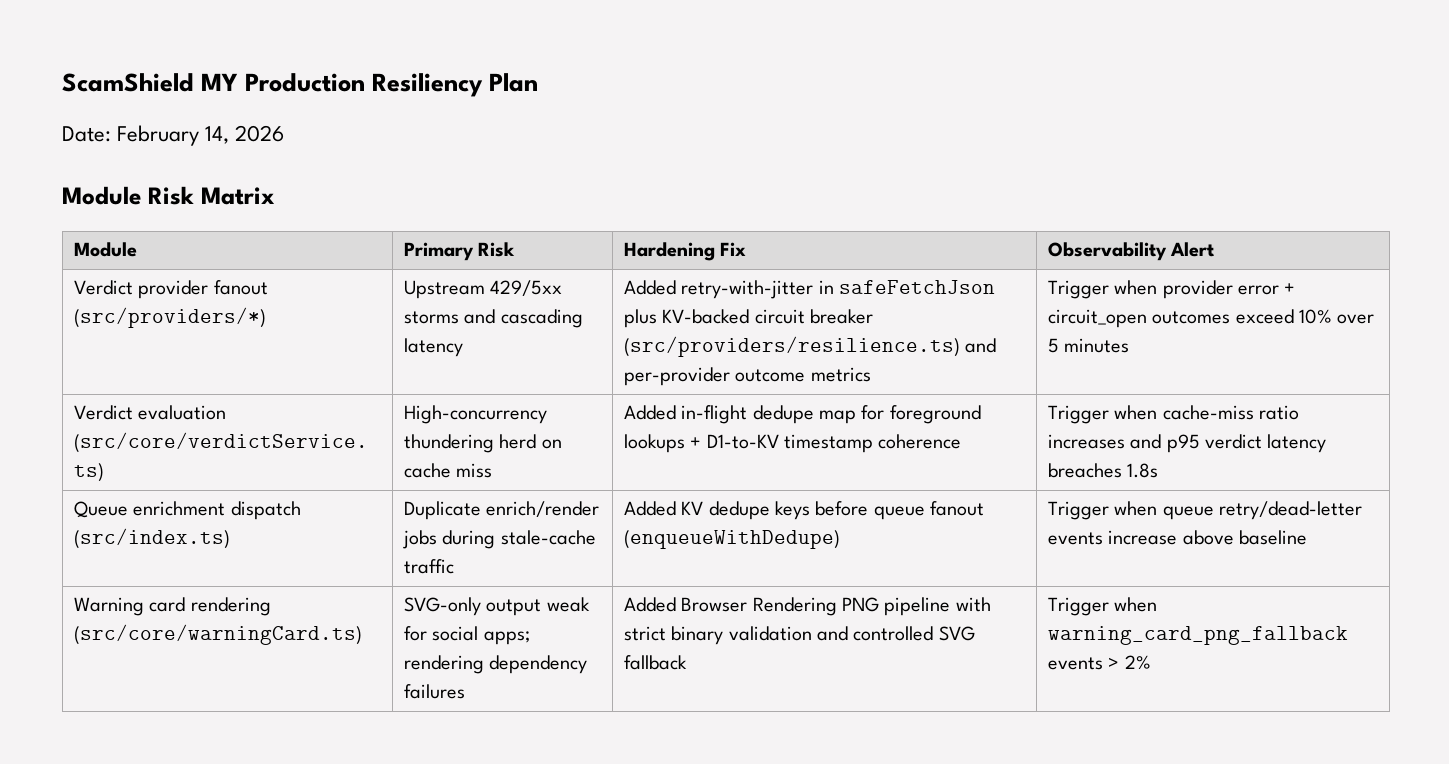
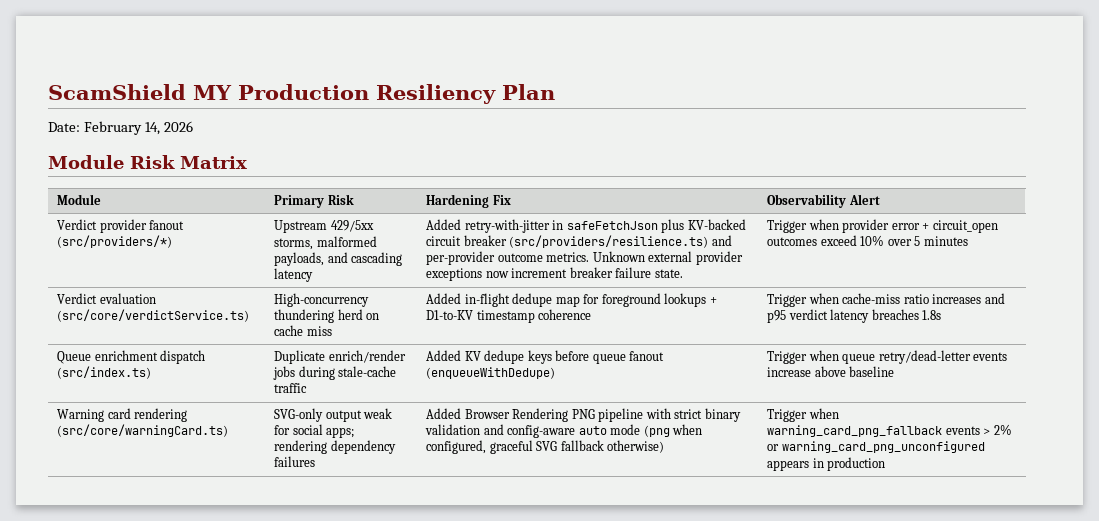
[403,311,459,324] storms -> [274,236,377,250] [274,252,325,266] storms, malformed payloads,
[810,367,871,382] metrics -> [546,251,743,265] [426,267,683,281] metrics. Unknown external provider exceptions now increment breaker failure state.
[853,626,934,641] controlled -> [507,424,703,438] [426,440,533,454] config-aware auto mode (png when configured, graceful
(687, 662) none -> [607,440,665,453] otherwise)
(1151, 662) none -> [767,441,985,453] [767,457,886,471] or warning_card_png_unconfigured appears in production

